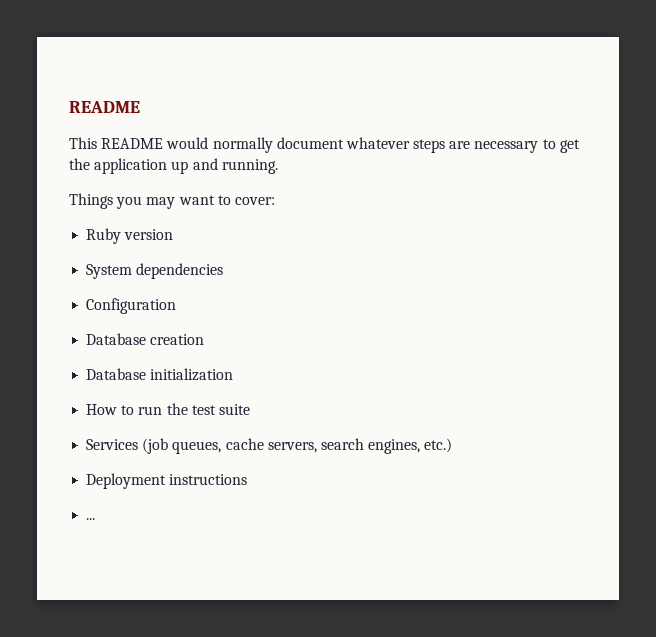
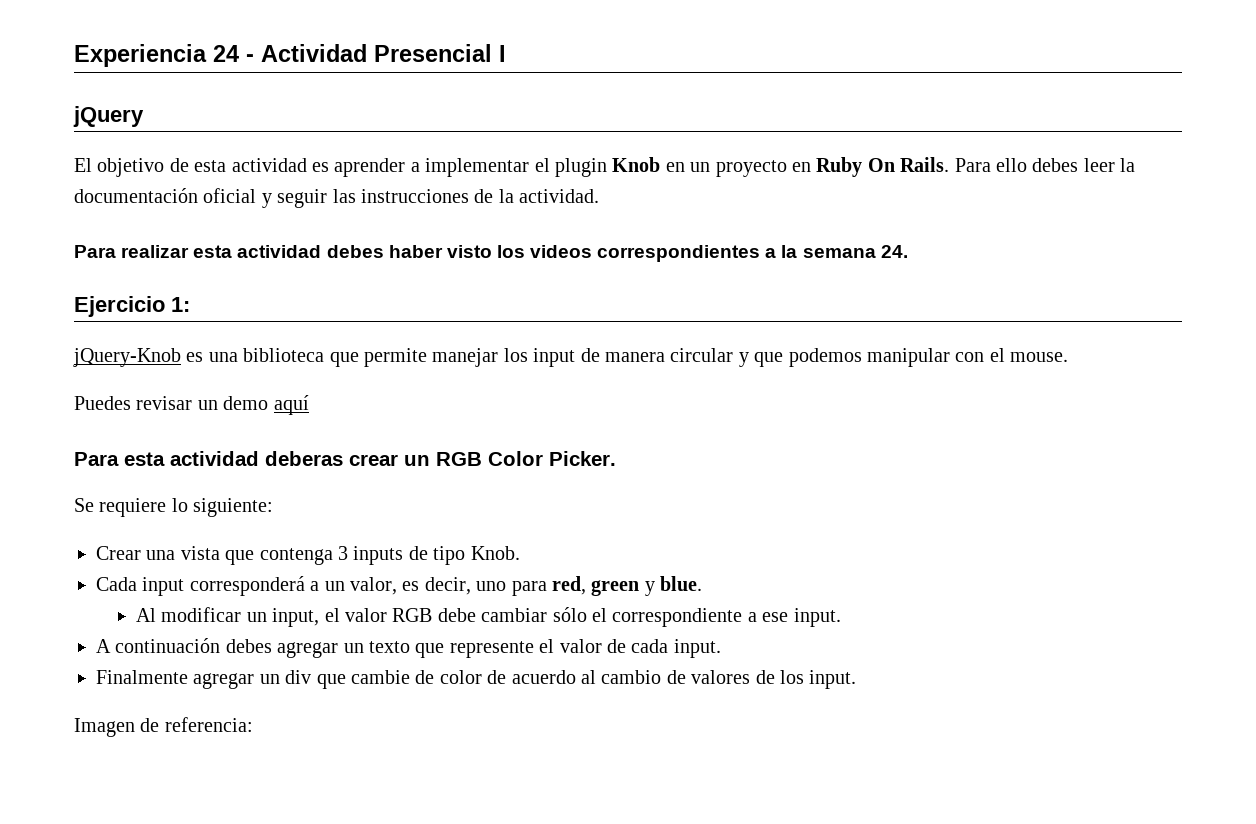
[69,101,140,113] [69,137,580,153] [69,158,278,174] [69,193,275,209] [86,228,174,244] [86,263,224,279] [86,298,177,314] [86,333,205,345] [86,368,234,381] [86,403,250,415] [86,438,453,454] [86,473,248,489] [86,518,96,520] README // This README would normally document whatever steps are necessary to get the application up and running. // Things you may want to cover: // Ruby version // System dependencies // Configuration // Database creation // Database initialization // How to run the test suite // Services (job queues, cache servers, search engines, etc.) // Deployment instructions // ... -> [74,44,506,67] [73,106,144,127] [74,157,1136,177] [74,188,600,208] [74,245,908,262] [74,296,190,317] [73,348,1069,367] [74,395,309,415] [74,451,616,466] [74,498,274,517] [96,546,520,565] [96,576,703,596] [135,607,841,627] [96,638,721,658] [96,670,857,689] [74,717,253,737] Experiencia 24 - Actividad Presencial I // jQuery // El objetivo de esta actividad es aprender a implementar el plugin Knob en un proyecto en Ruby On Rails. Para ello debes leer la documentación oficial y seguir las instrucciones de la actividad. // Para realizar esta actividad debes haber visto los videos correspondientes a la semana 24. // Ejercicio 1: // jQuery-Knob es una biblioteca que permite manejar los input de manera circular y que podemos manipular con el mouse. // Puedes revisar un demo aquí // Para esta actividad deberas crear un RGB Color Picker. // Se requiere lo siguiente: // Crear una vista que contenga 3 inputs de tipo Knob. // Cada input corresponderá a un valor, es decir, uno para red, green y blue. // Al modificar un input, el valor RGB debe cambiar sólo el correspondiente a ese input. // A continuación debes agregar un texto que represente el valor de cada input. // Finalmente agregar un div que cambie de color de acuerdo al cambio de valores de los input. // Imagen de referencia:

